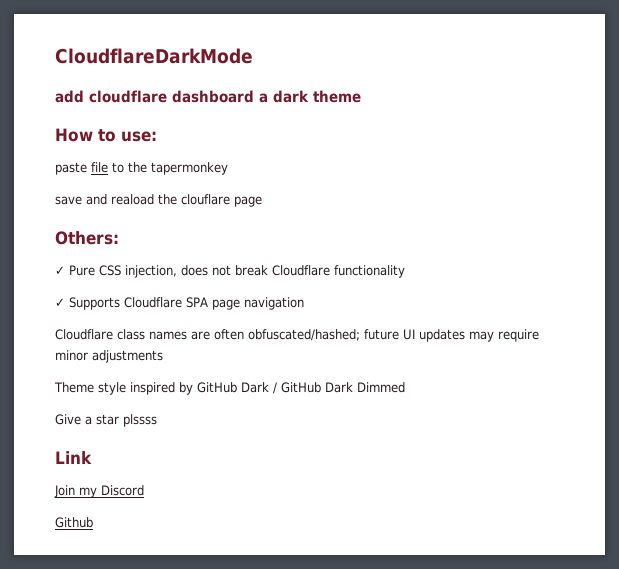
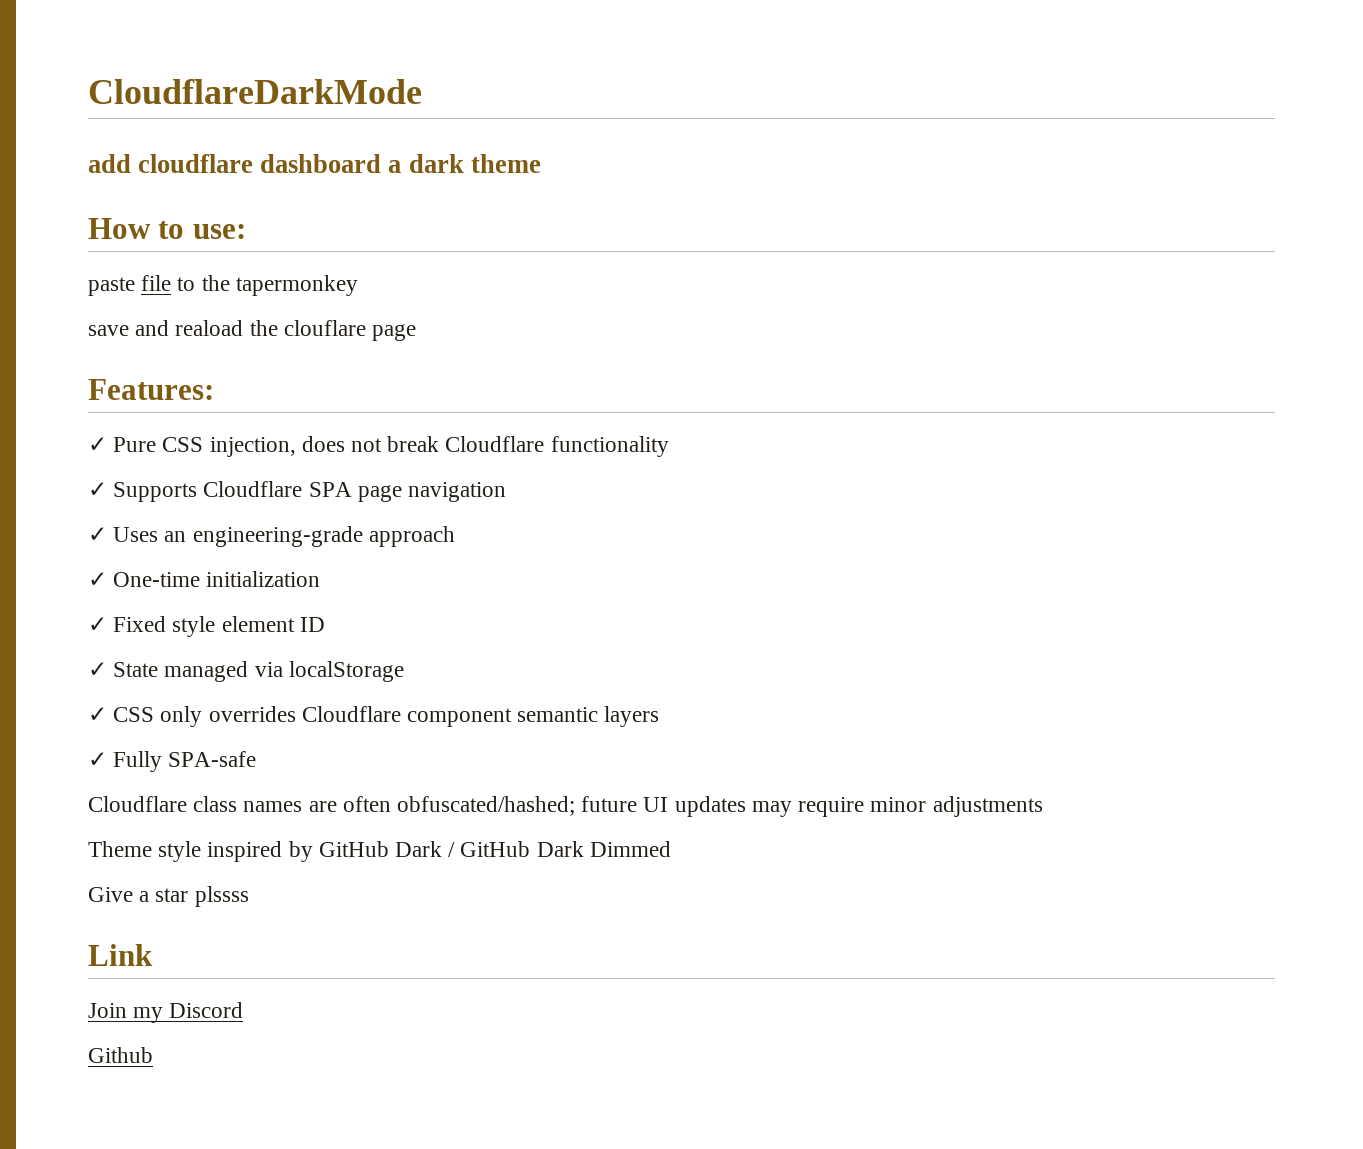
[55,231,119,245] Others: -> [88,379,214,400] Features:
(304, 303) none -> [88,526,455,547] [88,571,321,587] [88,616,325,637] [88,661,404,682] [88,706,660,727] [88,751,257,772] // ✓ Uses an engineering-grade approach // ✓ One-time initialization // ✓ Fixed style element ID // ✓ State managed via localStorage // ✓ CSS only overrides Cloudflare component semantic layers // ✓ Fully SPA-safe

